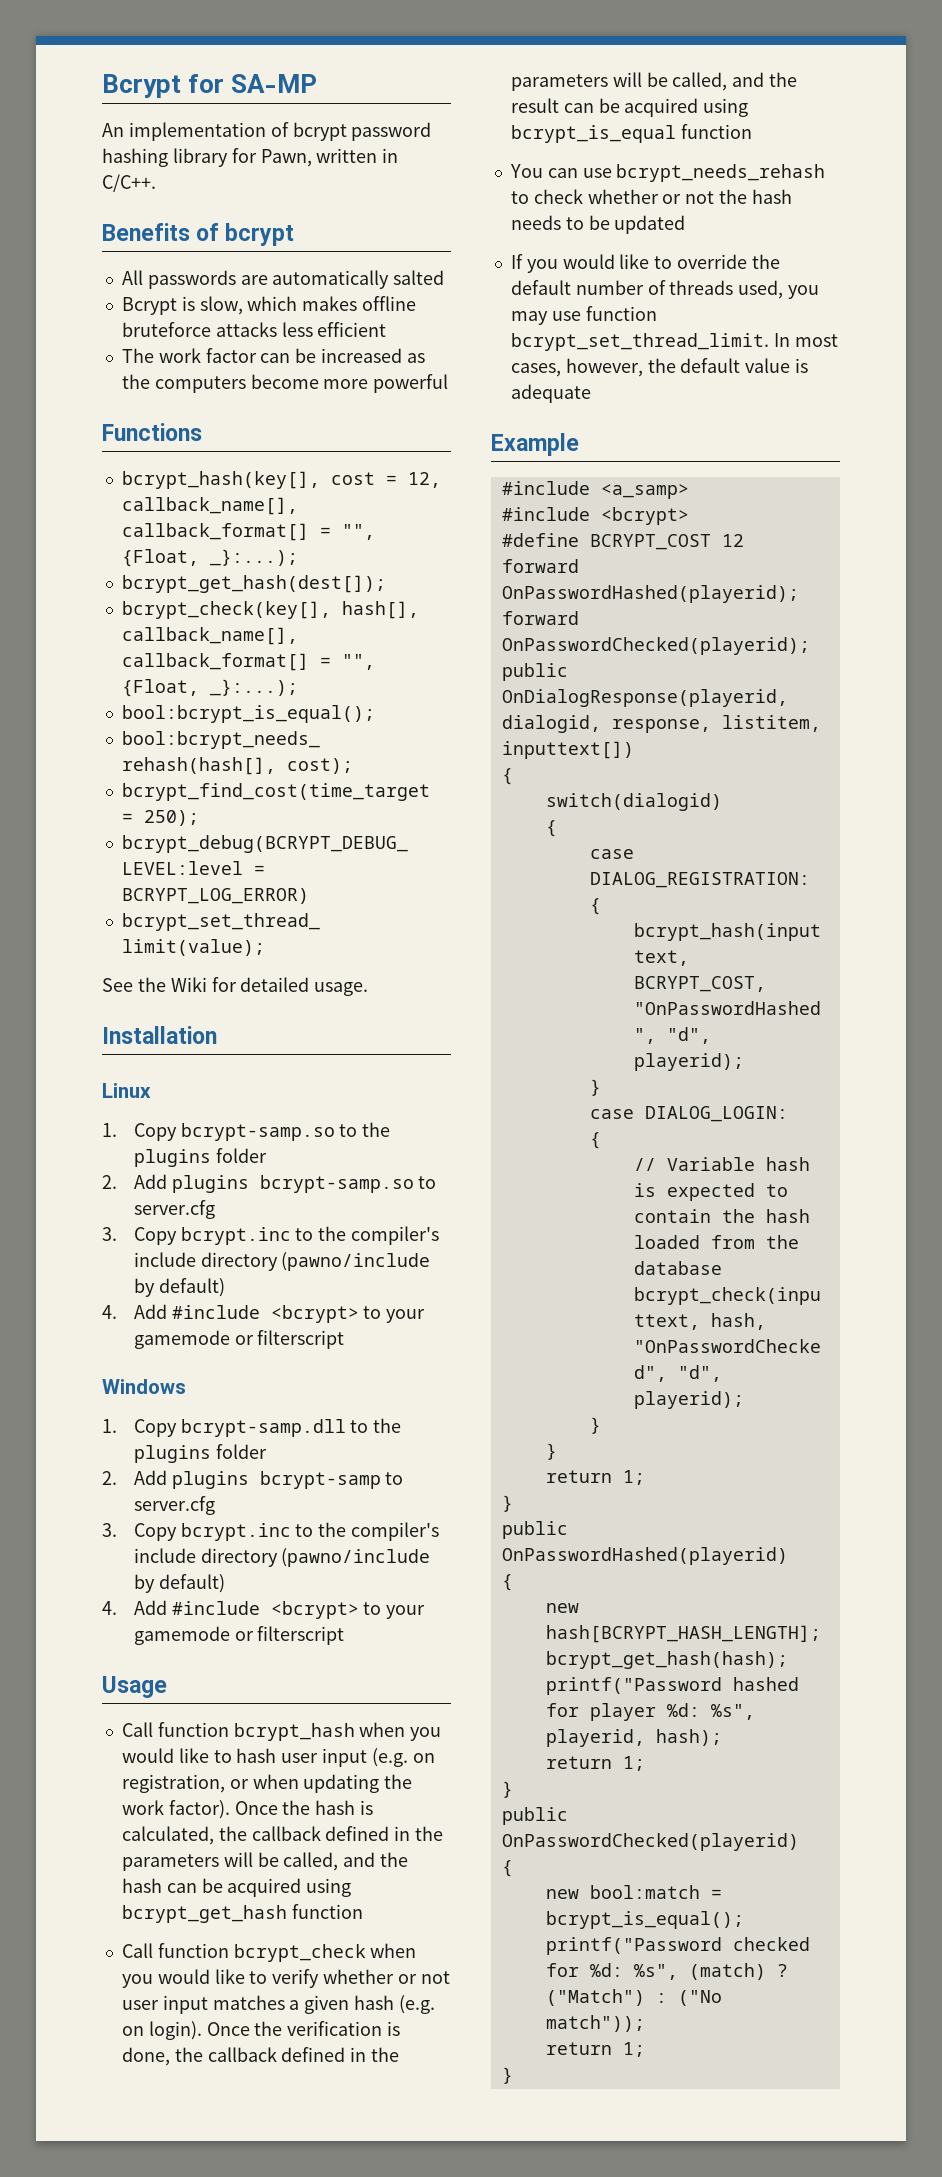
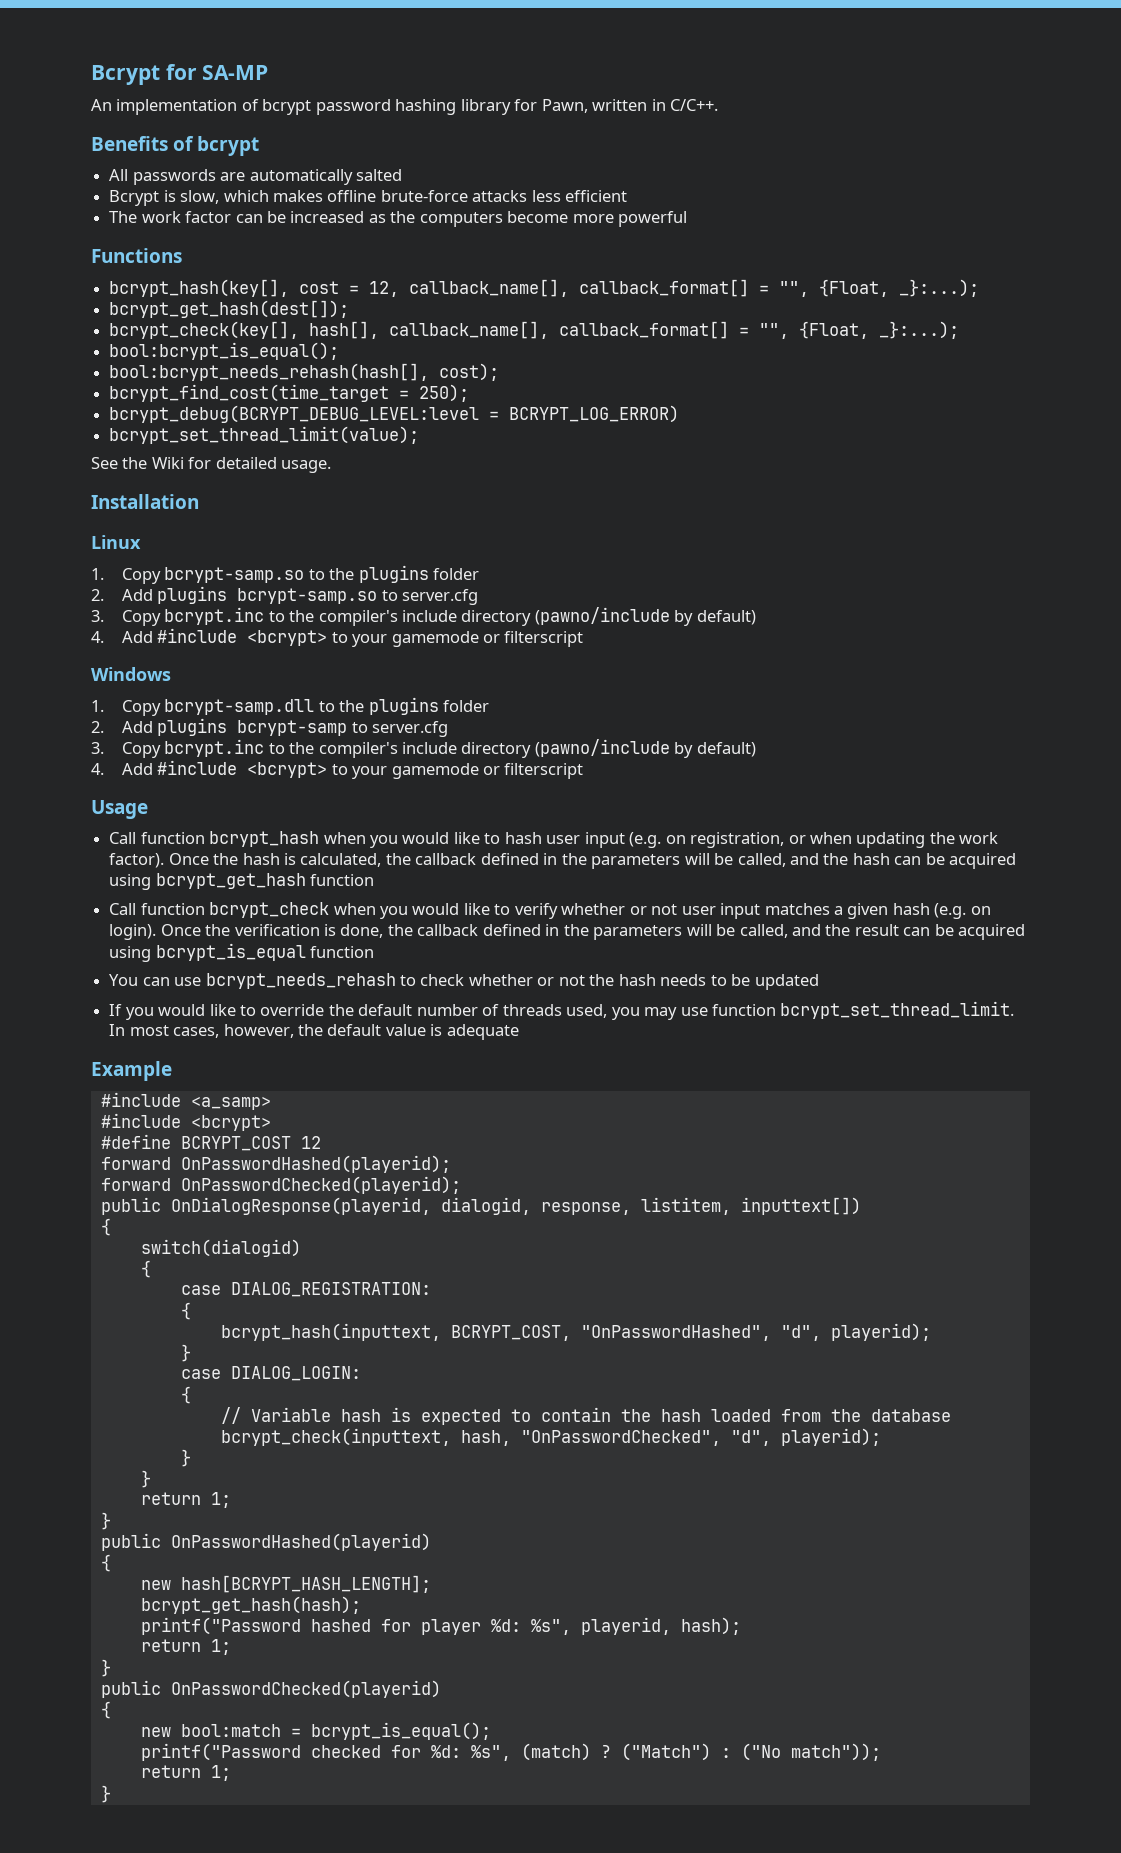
[121,322,211,337] bruteforce -> [380,190,468,202] brute-force

